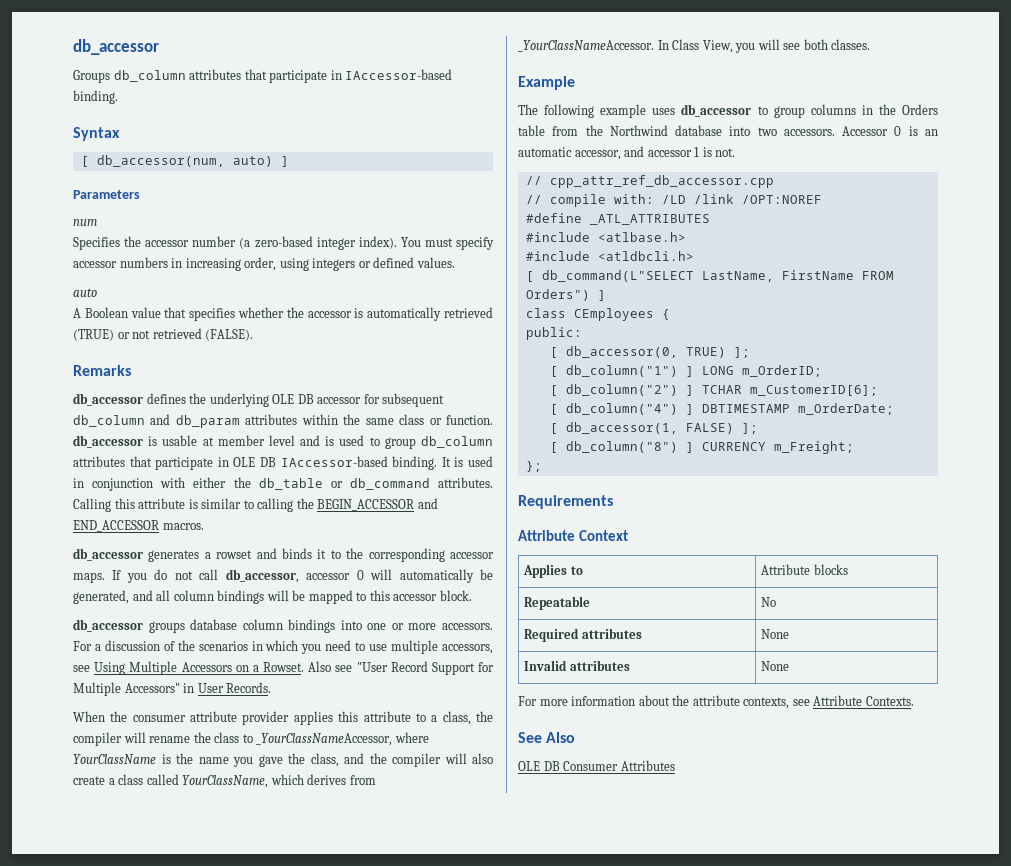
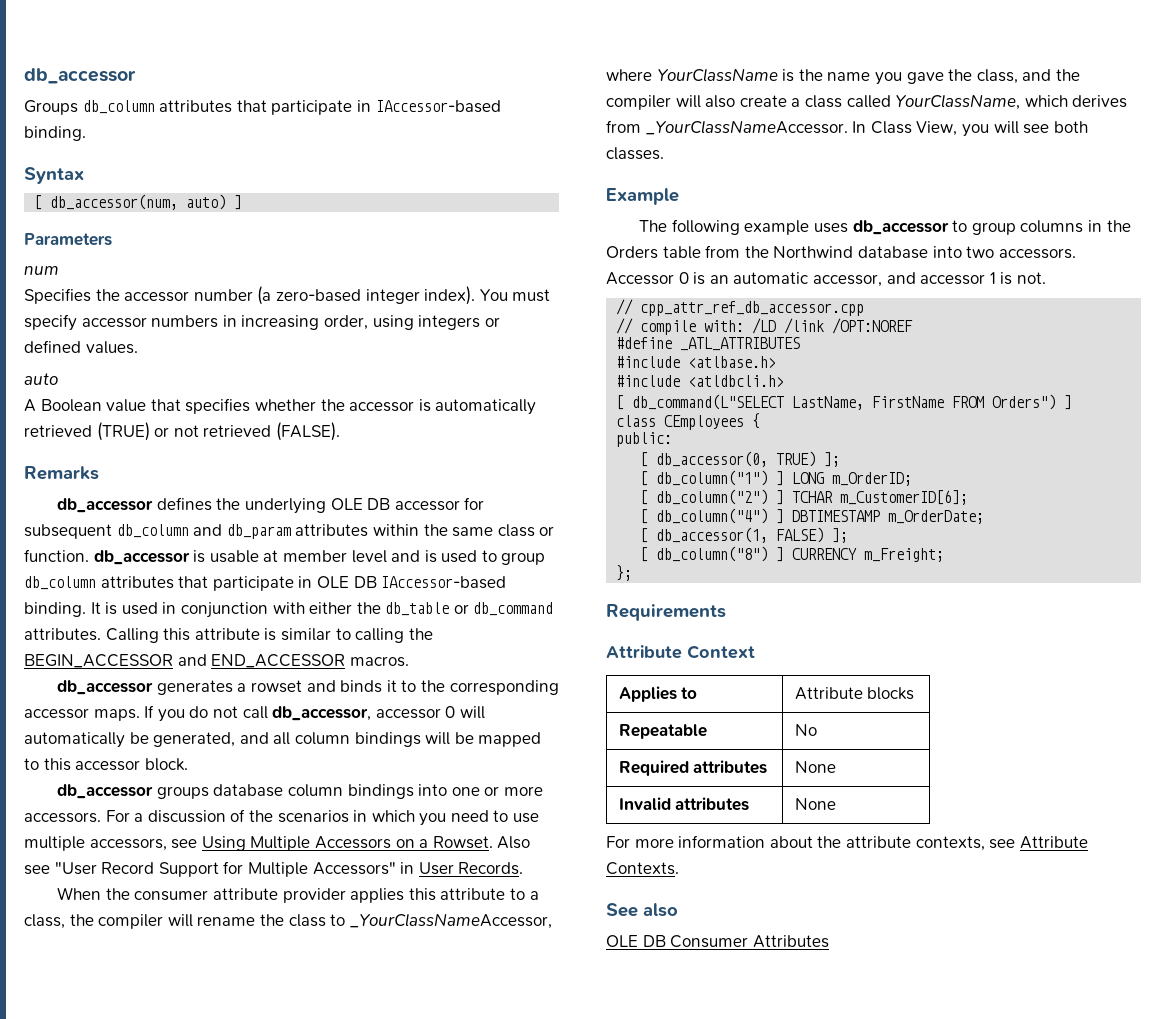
[546,732,576,743] Also -> [643,903,678,917] also

